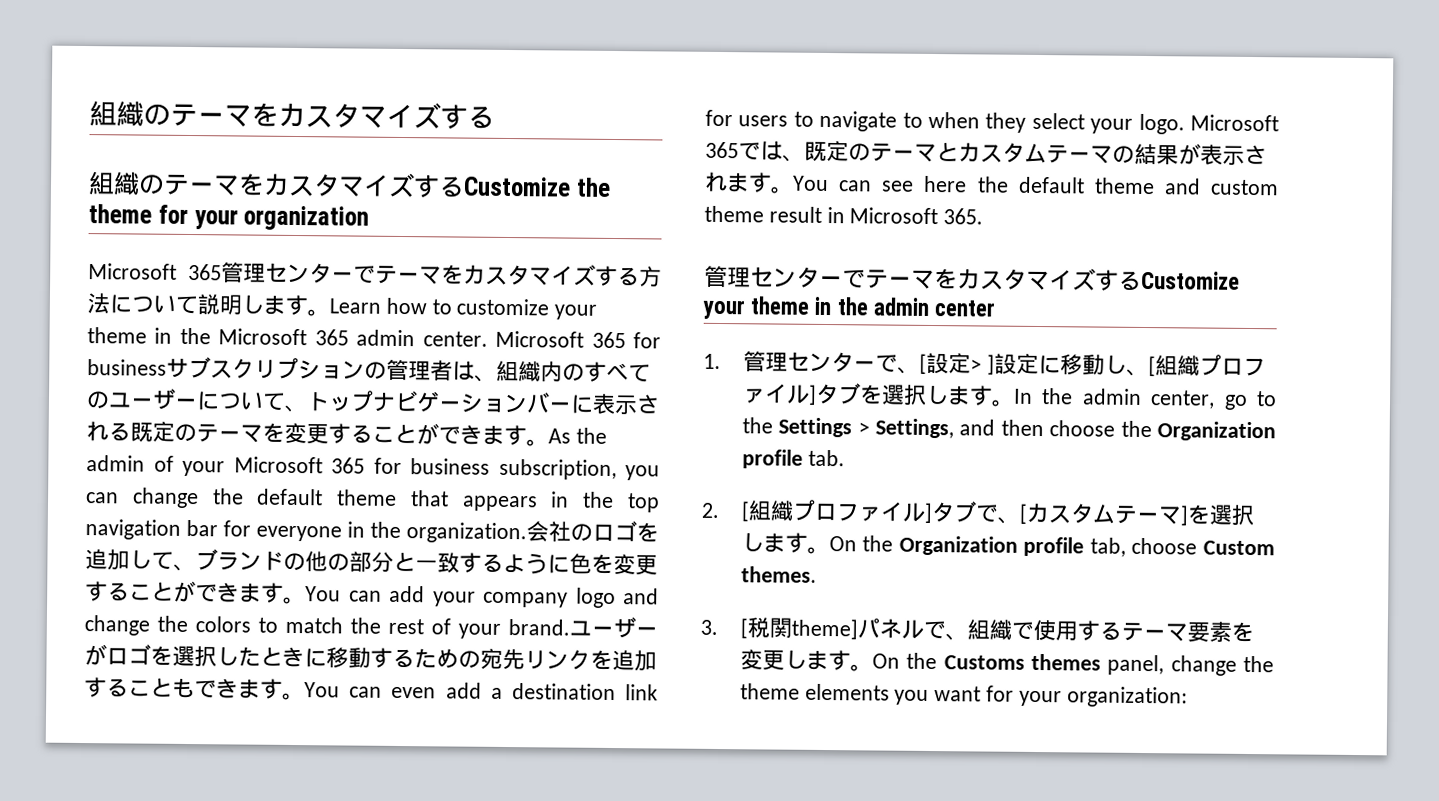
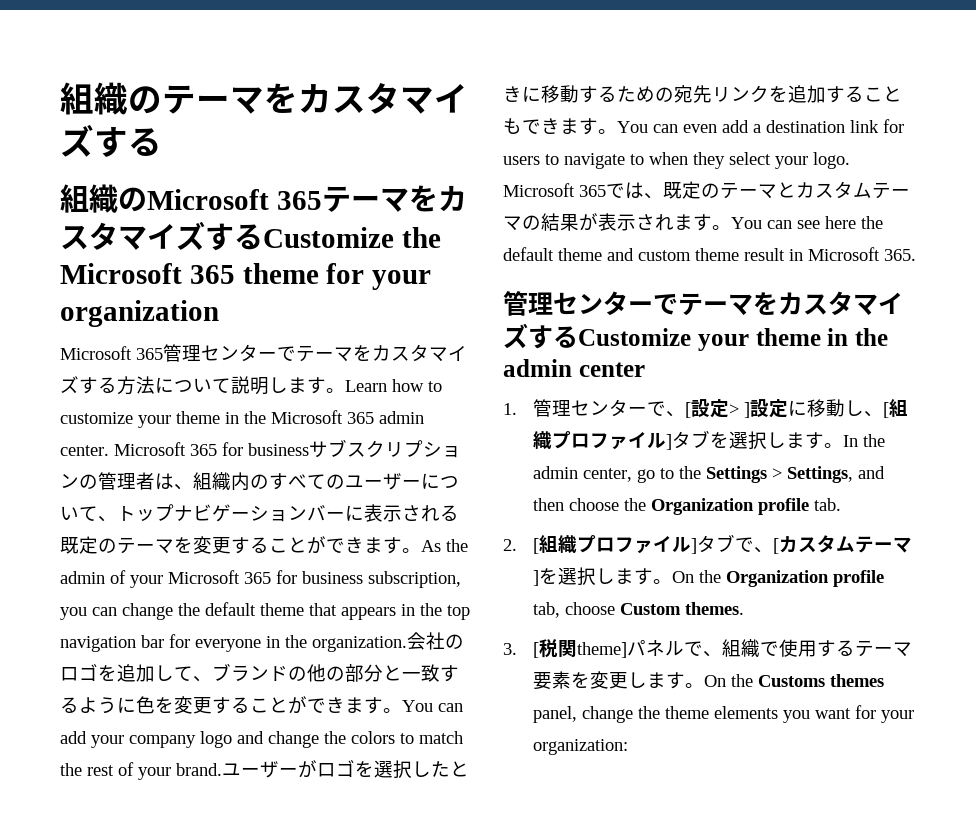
(165, 184) none -> [147,189,322,210] Microsoft 365
(611, 187) none -> [60,263,235,284] Microsoft 365

